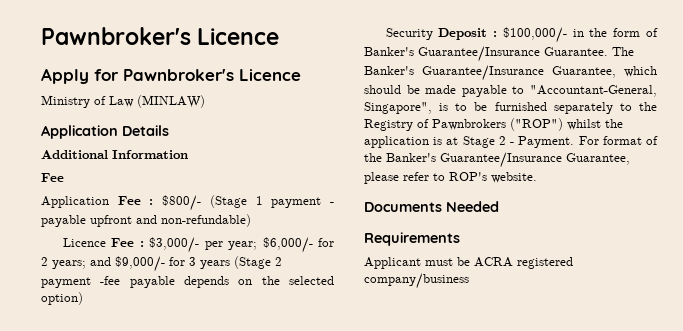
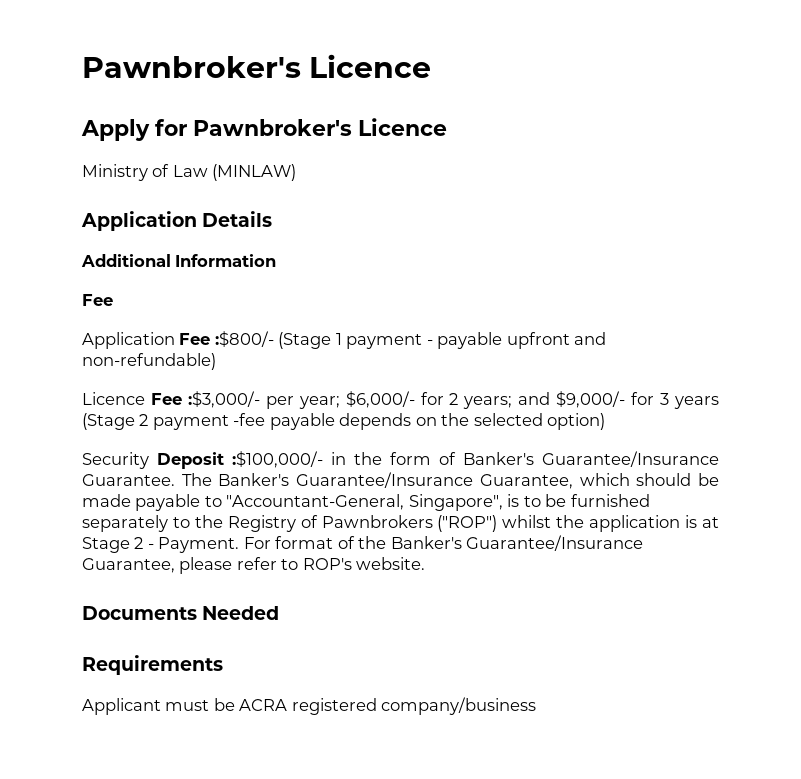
[149,195,202,211] : $800/- -> [214,331,274,347] :$800/-
[139,237,200,253] : $3,000/- -> [187,391,260,408] :$3,000/-
[493,27,567,43] : $100,000/- -> [232,451,323,468] :$100,000/-

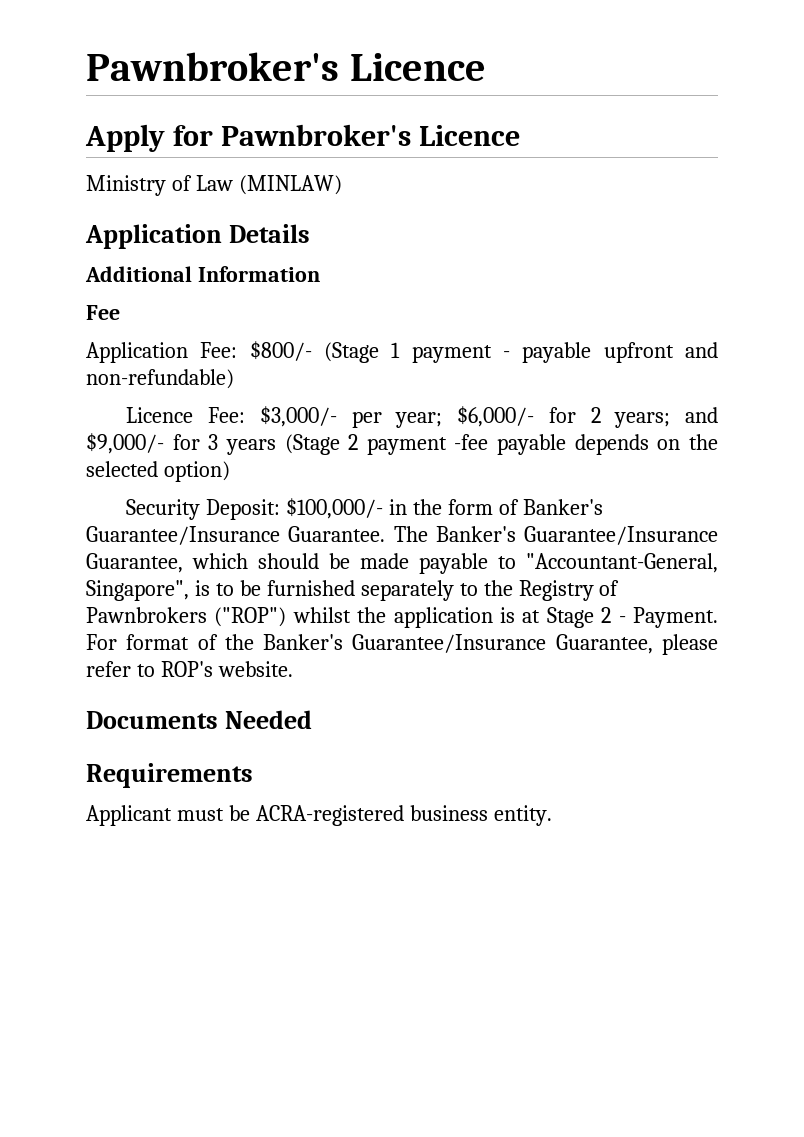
[179,331,274,347] Fee :$800/- -> [200,341,312,361] Fee: $800/-
[150,391,260,408] Fee :$3,000/- -> [208,406,337,427] Fee: $3,000/-
[157,451,323,469] Deposit :$100,000/- -> [206,498,384,520] Deposit: $100,000/-
[239,697,537,715] ACRA registered company/business -> [255,805,552,826] ACRA-registered business entity.

